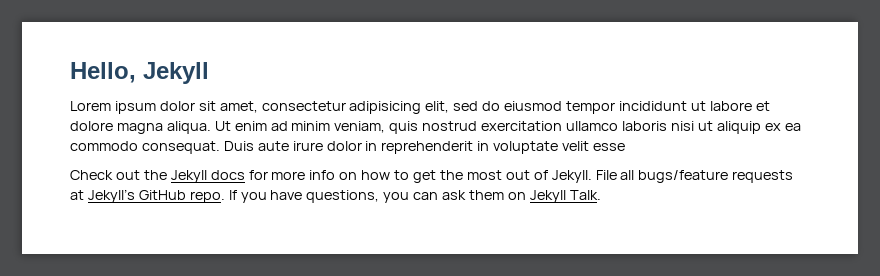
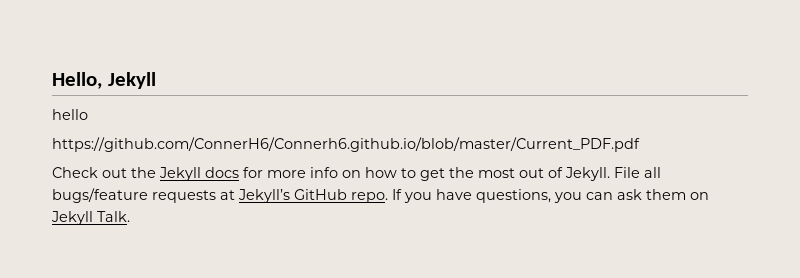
[70,101,770,114] [70,121,801,134] [70,141,626,154] Lorem ipsum dolor sit amet, consectetur adipisicing elit, sed do eiusmod tempor incididunt ut labore et dolore magna aliqua. Ut enim ad minim veniam, quis nostrud exercitation ullamco laboris nisi ut aliquip ex ea commodo consequat. Duis aute irure dolor in reprehenderit in voluptate velit esse -> [52,109,88,120] [52,137,640,152] hello // https://github.com/ConnerH6/Connerh6.github.io/blob/master/Current_PDF.pdf

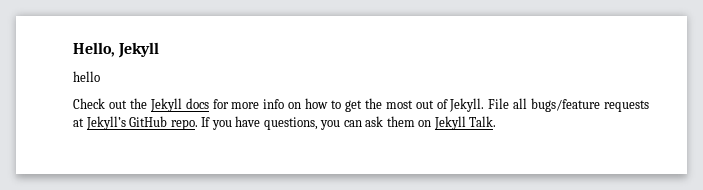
[52,137,640,152] // https://github.com/ConnerH6/Connerh6.github.io/blob/master/Current_PDF.pdf -> (100, 76) none

